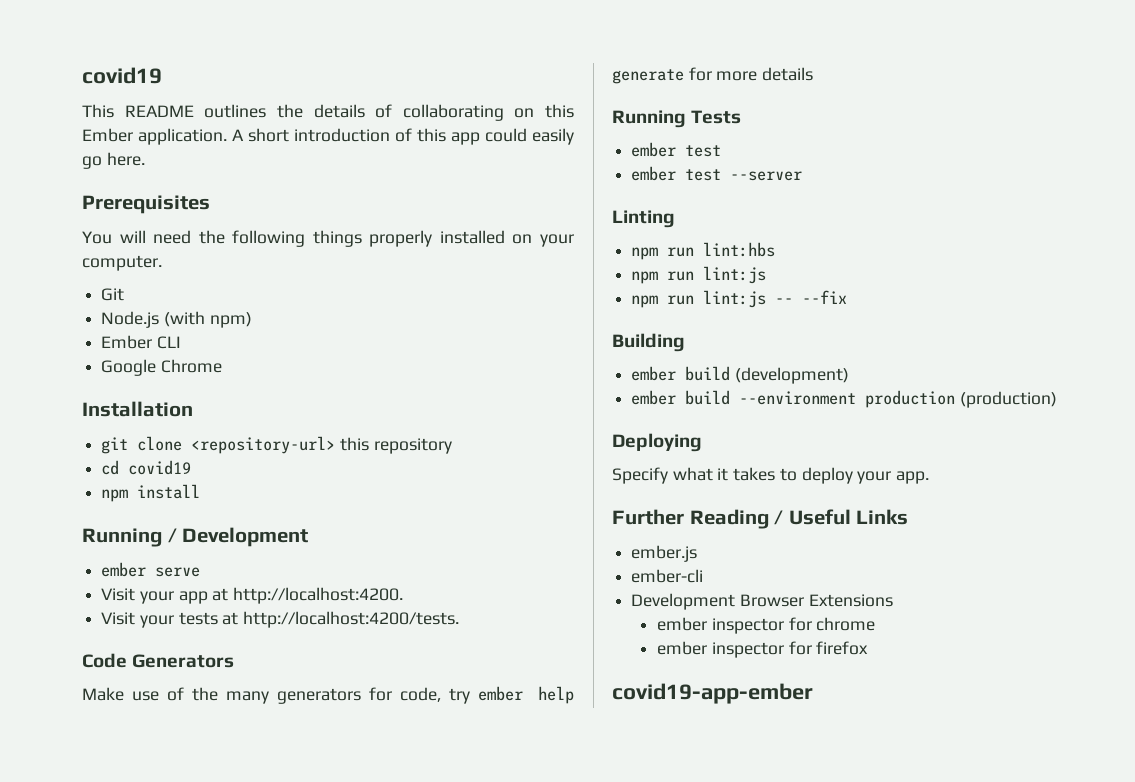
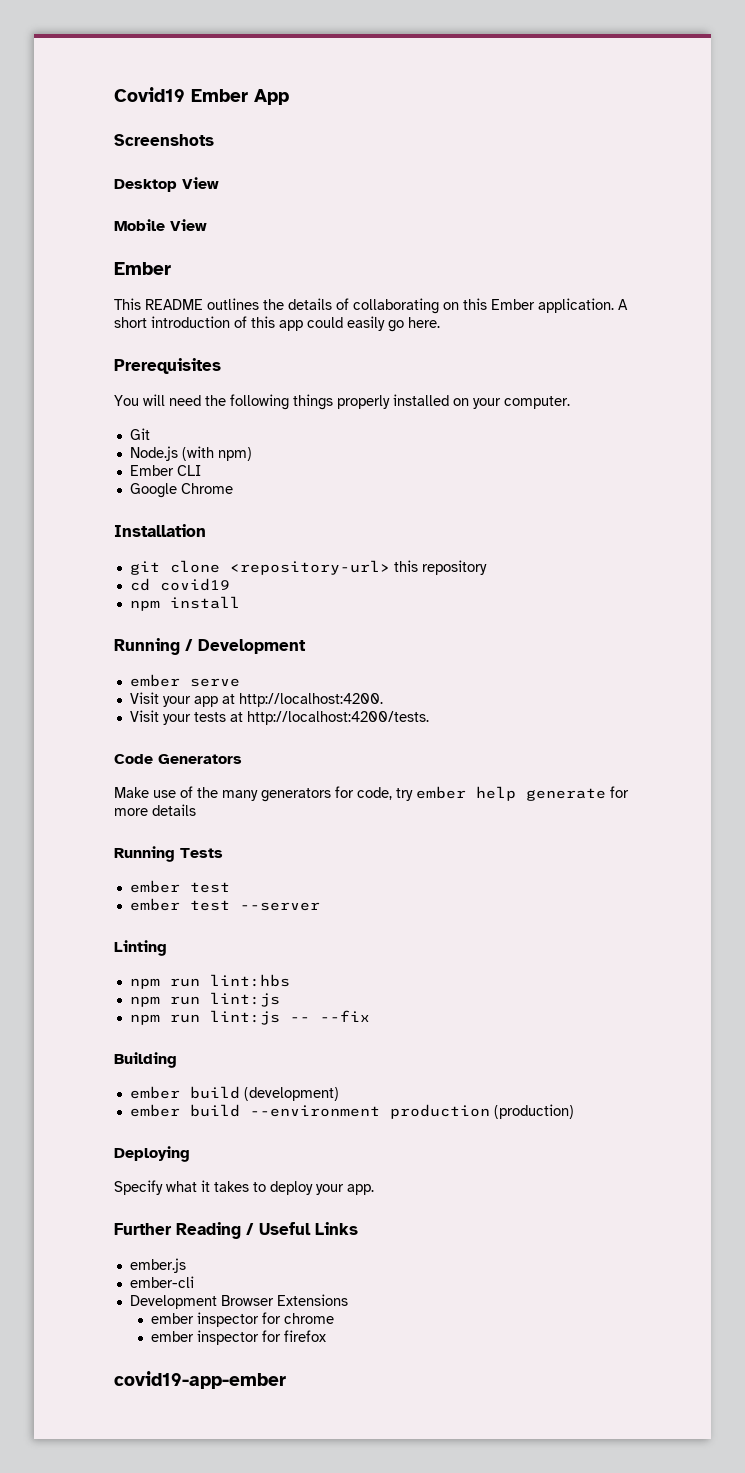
[82,67,162,84] covid19 -> [114,87,289,105] [114,134,214,146] [114,177,219,192] [114,219,207,231] [114,262,171,275] Covid19 Ember App // Screenshots // Desktop View // Mobile View // Ember

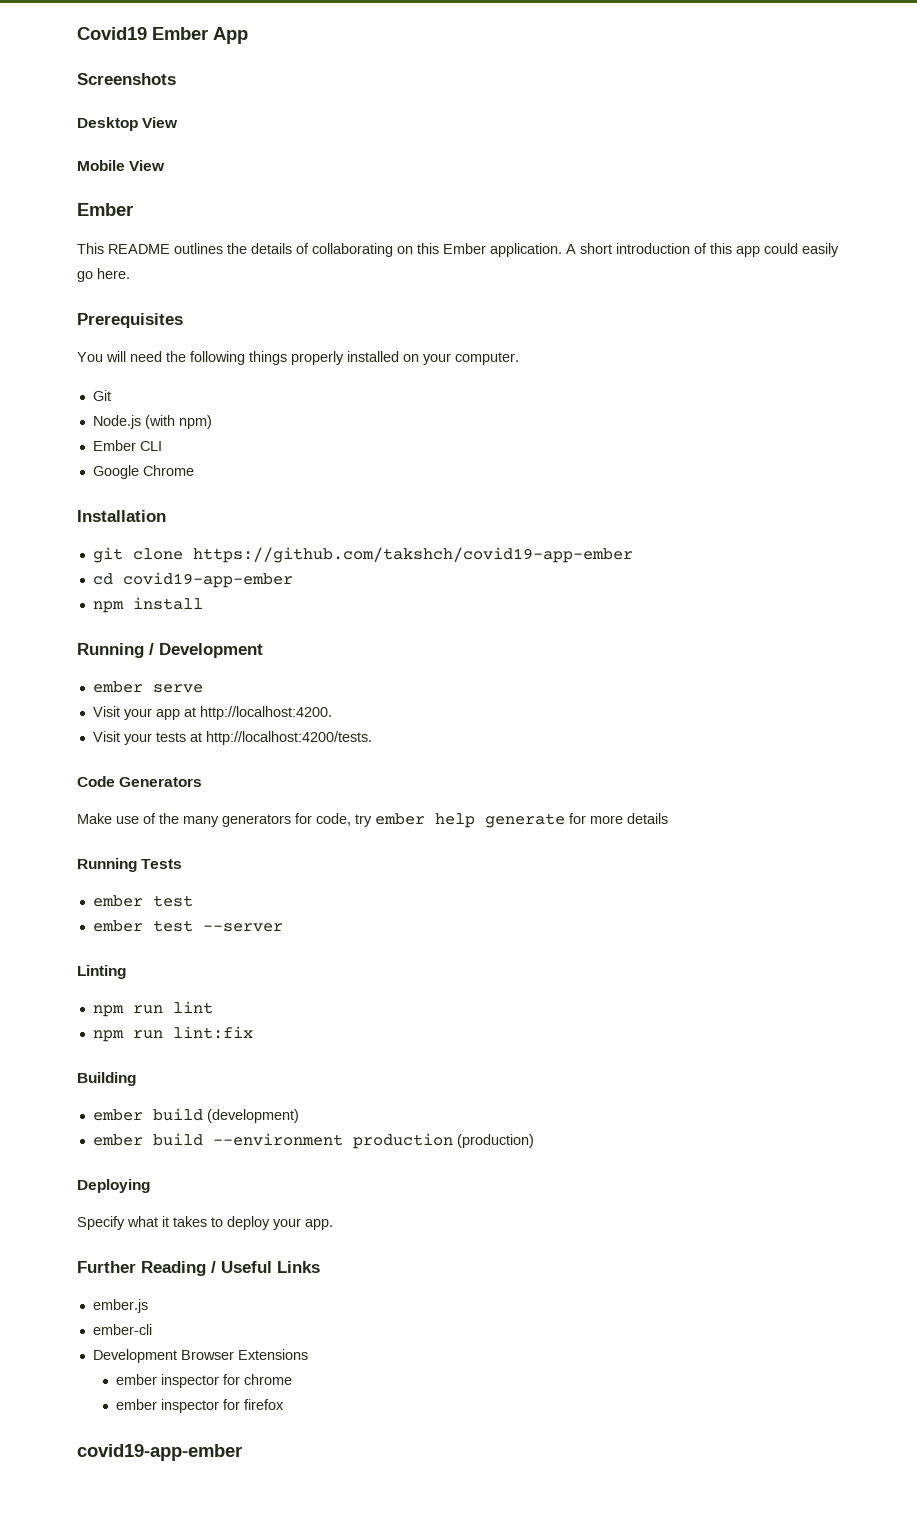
[229,560,487,575] <repository-url> this repository -> [192,547,633,563] https://github.com/takshch/covid19-app-ember
[159,578,230,591] covid19 -> [122,572,293,588] covid19-app-ember
[209,974,290,987] [129,992,280,1007] [129,1010,370,1025] lint:hbs // npm run lint:js // npm run lint:js -- --fix -> [172,1001,213,1014] [92,1026,253,1042] lint // npm run lint:fix

